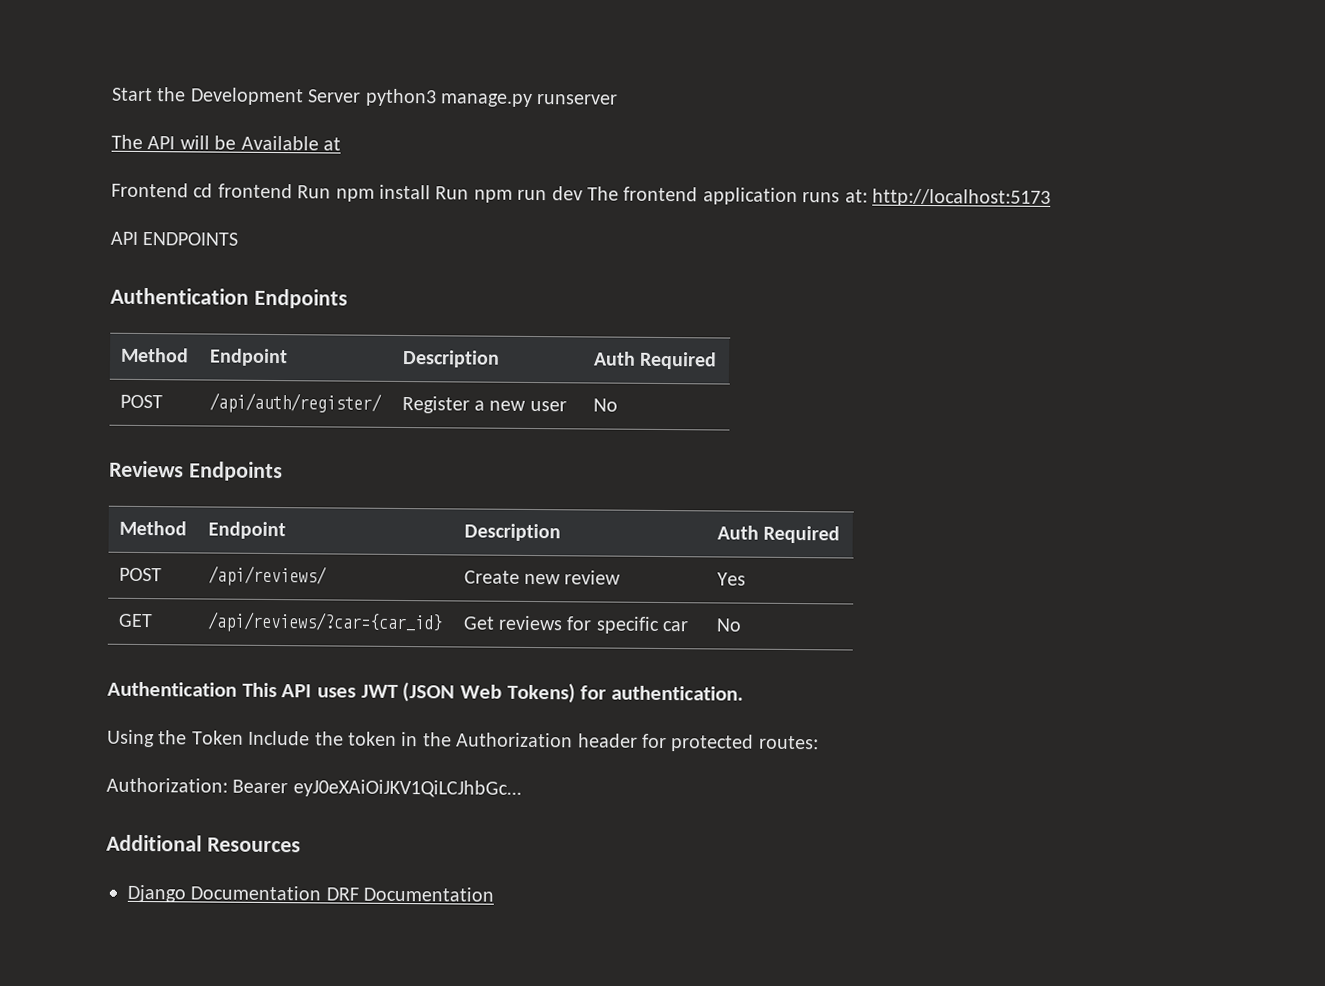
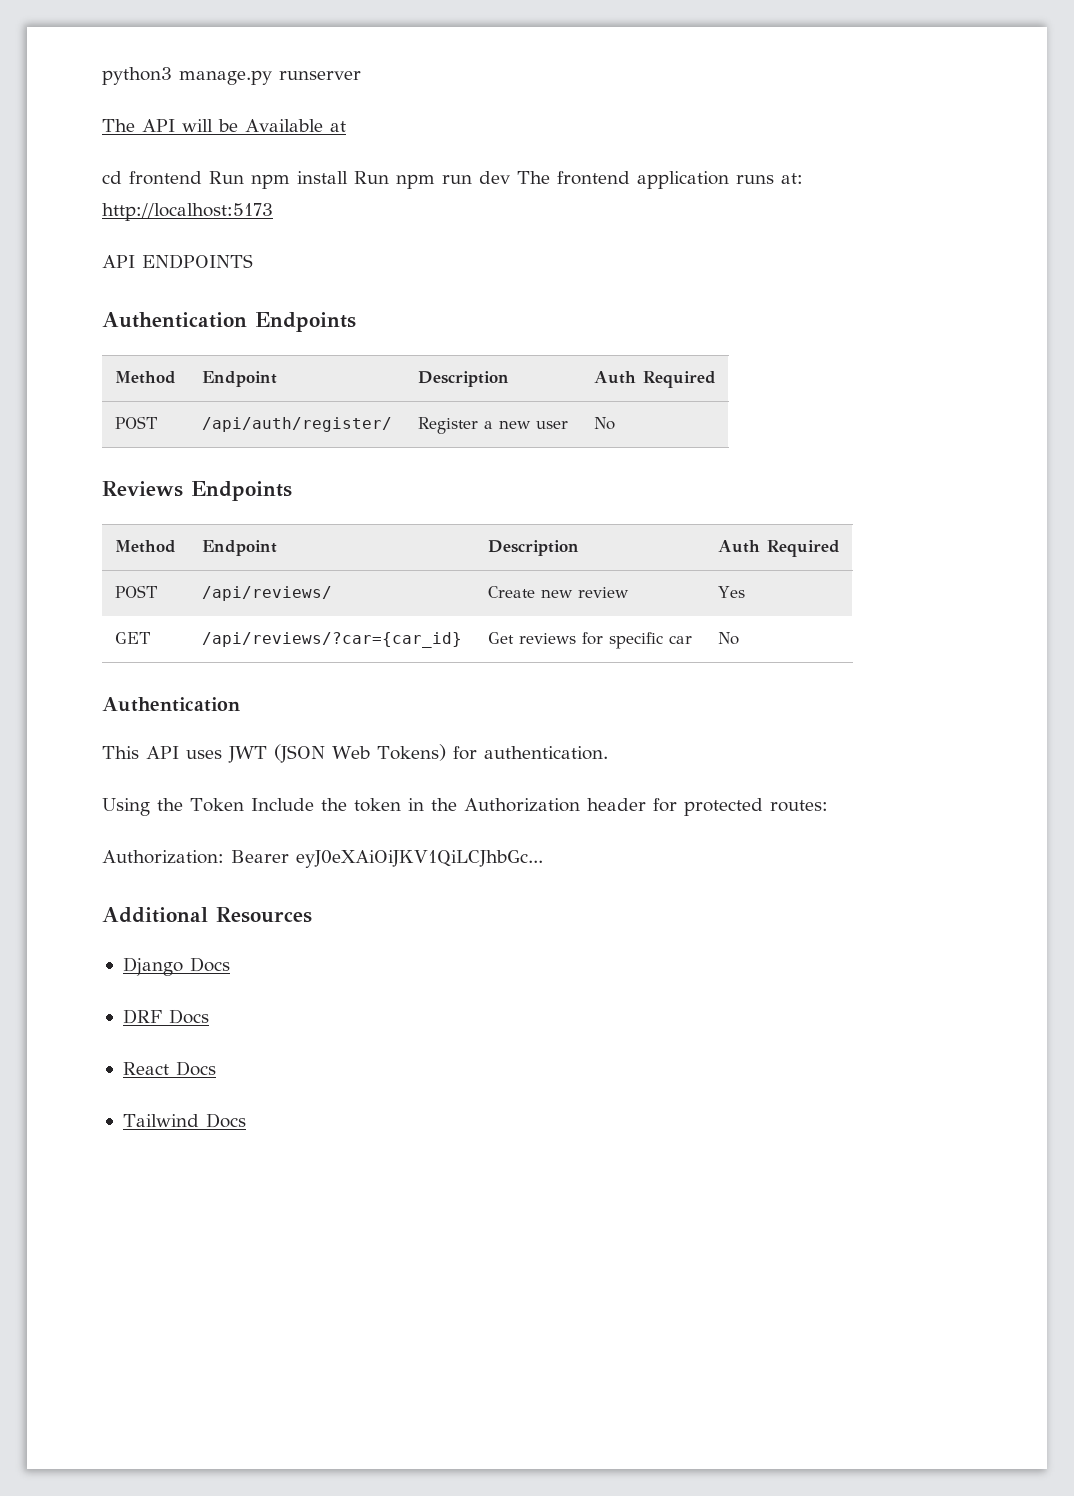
[111,87,362,106] Start the Development Server -> (102, 76) none
[111,182,189,198] Frontend -> (346, 126) none
(237, 689) none -> (240, 704) //
[190,885,495,902] Documentation DRF Documentation -> [189,957,230,972] [122,1009,209,1024] [122,1061,216,1076] [122,1113,246,1128] Docs // DRF Docs // React Docs // Tailwind Docs

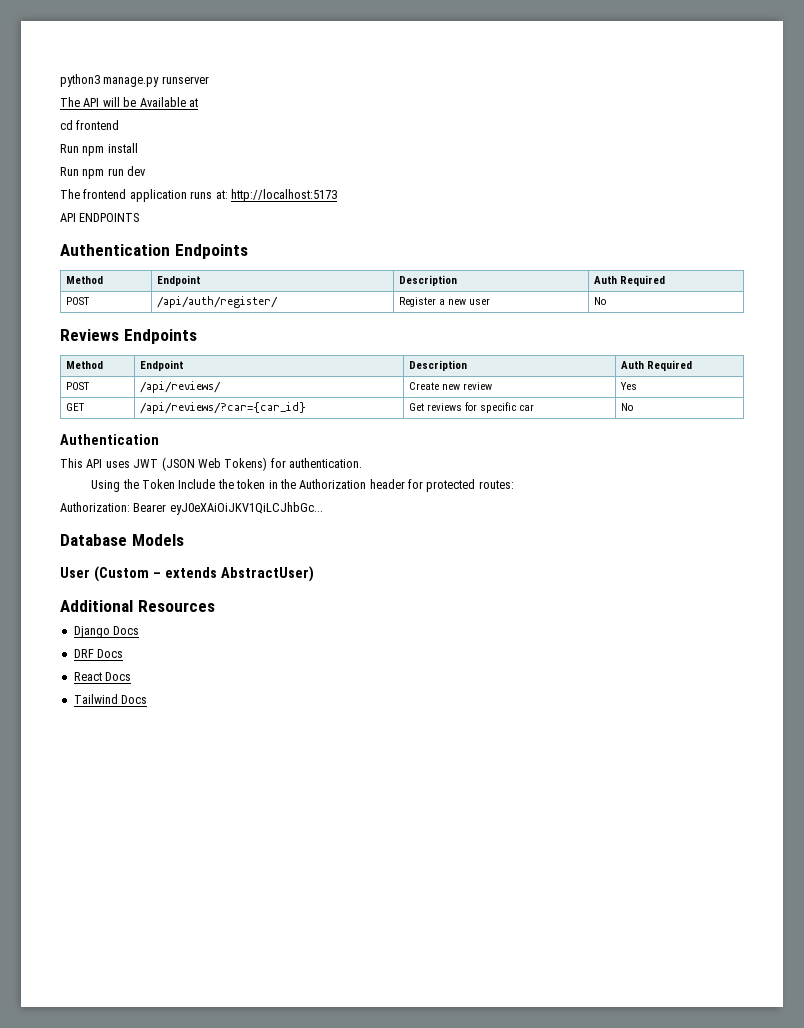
(202, 178) none -> (120, 125) //
(348, 177) none -> (138, 148) //
(510, 177) none -> (147, 171) //
(543, 859) none -> [60,534,184,546] [60,566,314,582] // Database Models // User (Custom – extends AbstractUser)

